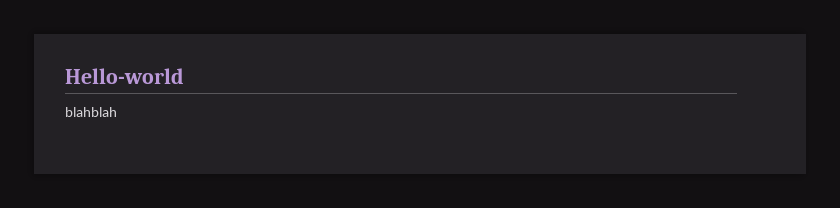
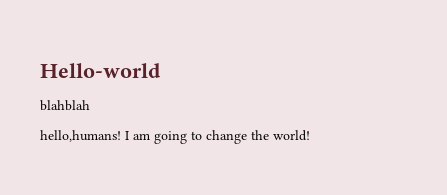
(117, 112) none -> [40,130,310,144] // hello,humans! I am going to change the world!

